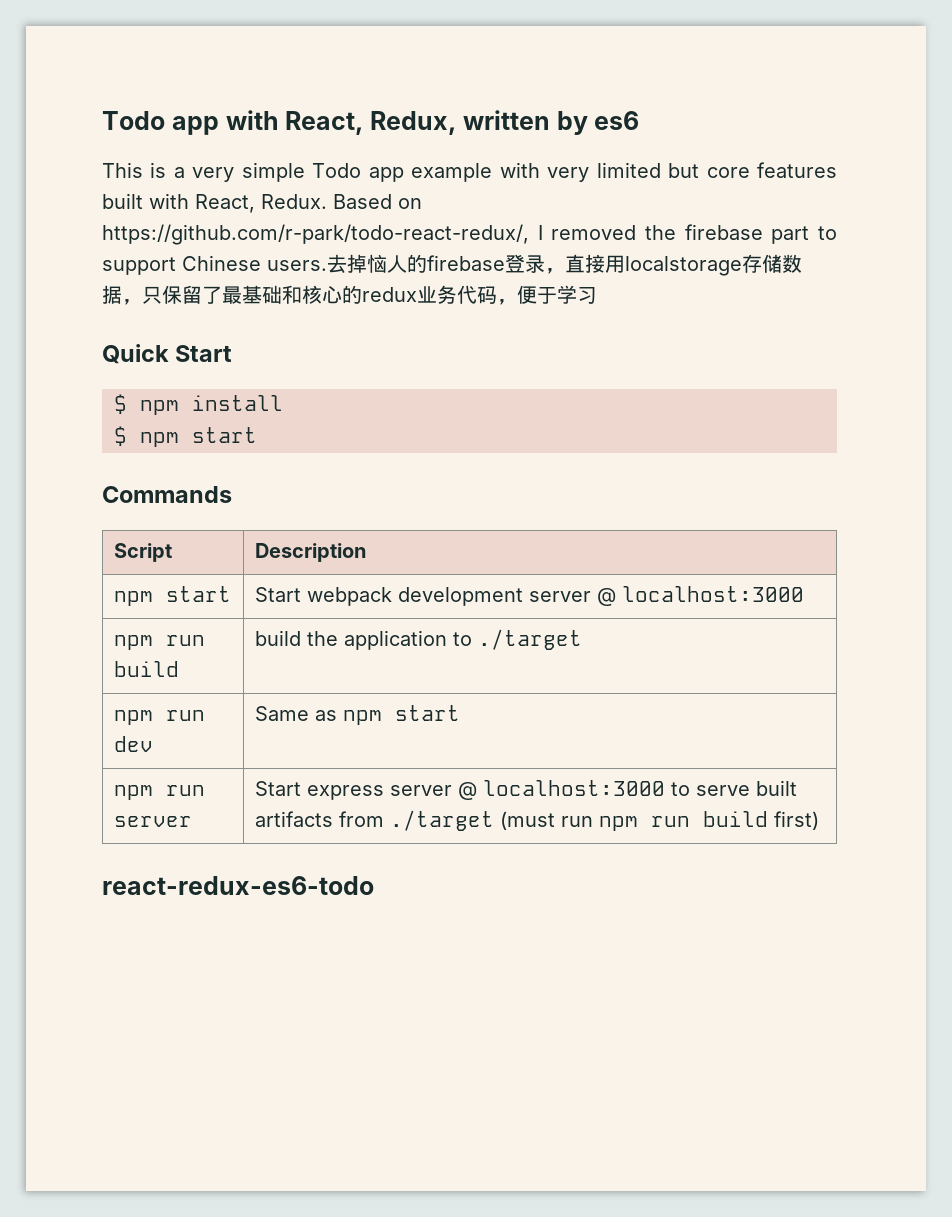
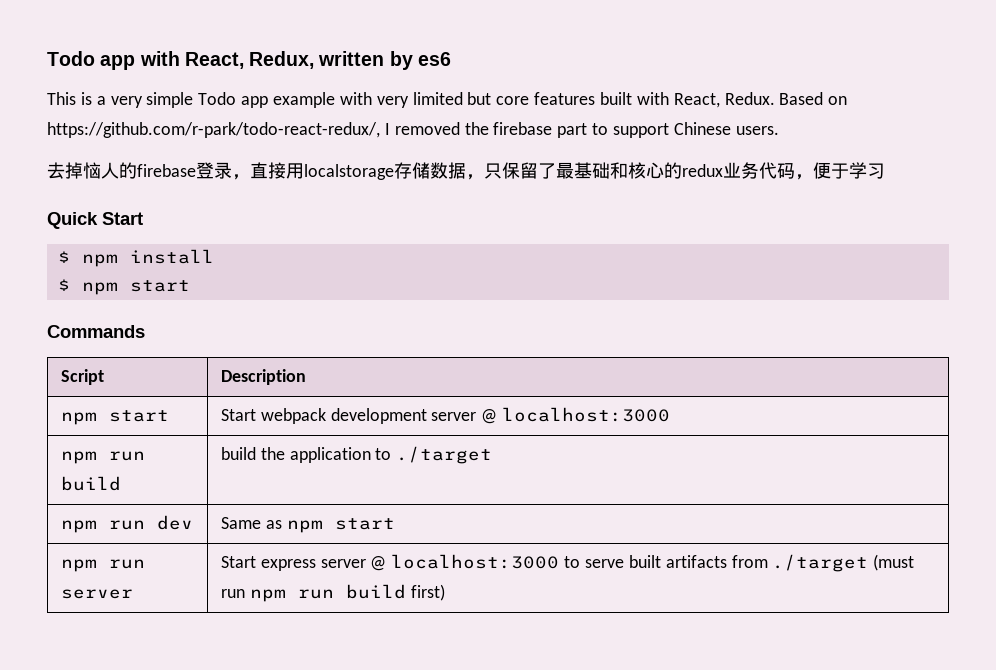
(327, 265) none -> (779, 130) //
[102,876,374,895] // react-redux-es6-todo -> (445, 592) none

